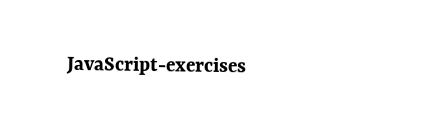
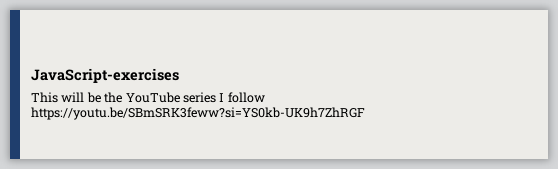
(247, 66) none -> [31,92,265,103] [31,107,365,120] // This will be the YouTube series I follow https://youtu.be/SBmSRK3feww?si=YS0kb-UK9h7ZhRGF

